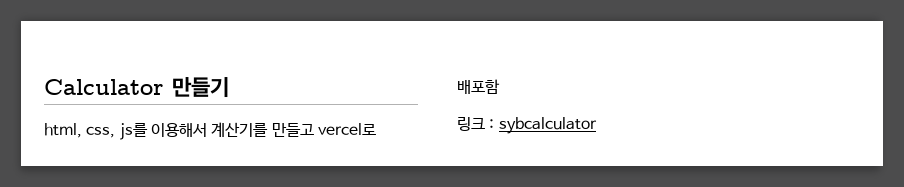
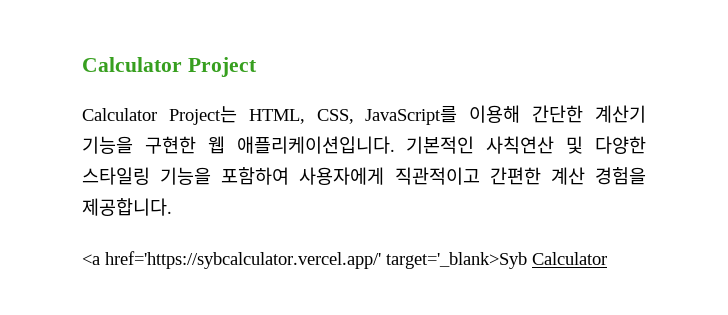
[44,77,229,98] [44,122,376,140] [457,79,500,94] [457,117,597,134] Calculator 만들기 // html, css, js를 이용해서 계산기를 만들고 vercel로 배포함 // 링크 : sybcalculator -> [82,57,257,77] [82,105,646,125] [82,136,646,154] [82,167,647,185] [82,198,172,216] [82,251,607,269] Calculator Project // Calculator Project는 HTML, CSS, JavaScript를 이용해 간단한 계산기 기능을 구현한 웹 애플리케이션입니다. 기본적인 사칙연산 및 다양한 스타일링 기능을 포함하여 사용자에게 직관적이고 간편한 계산 경험을 제공합니다. // <a href='https://sybcalculator.vercel.app/' target='_blank>Syb Calculator

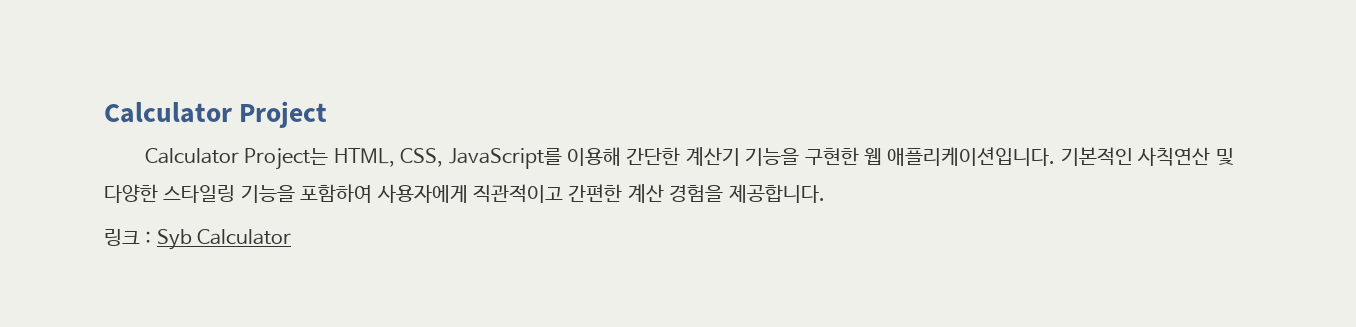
[82,251,527,269] <a href='https://sybcalculator.vercel.app/' target='_blank>Syb -> [104,229,192,250] 링크 : Syb

